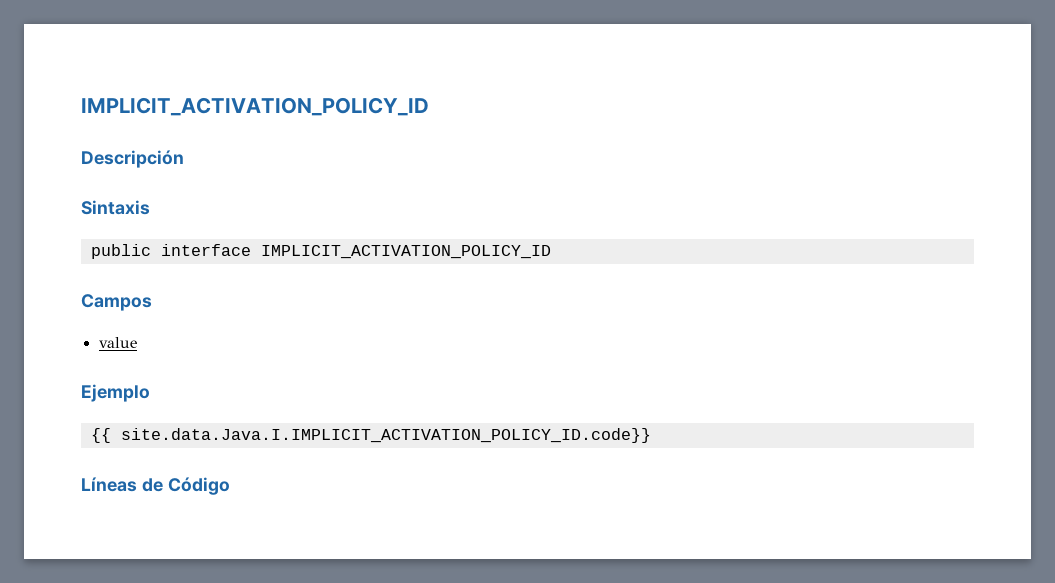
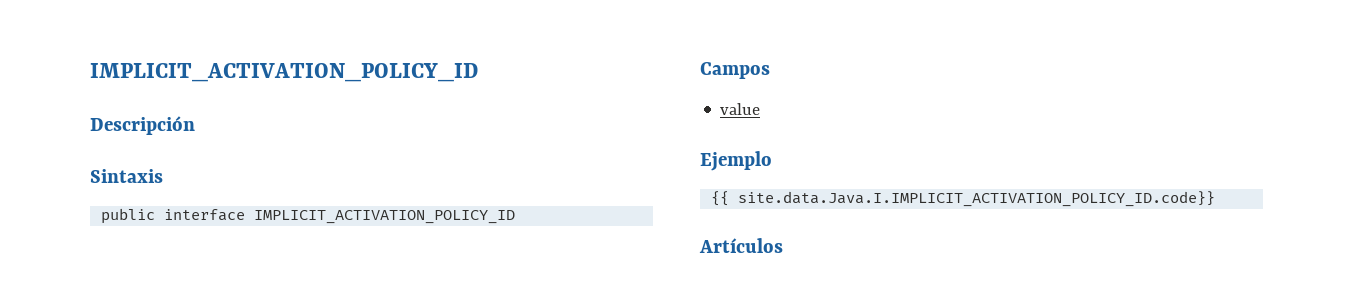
[81,477,230,495] Líneas de Código -> [699,238,783,253] Artículos

